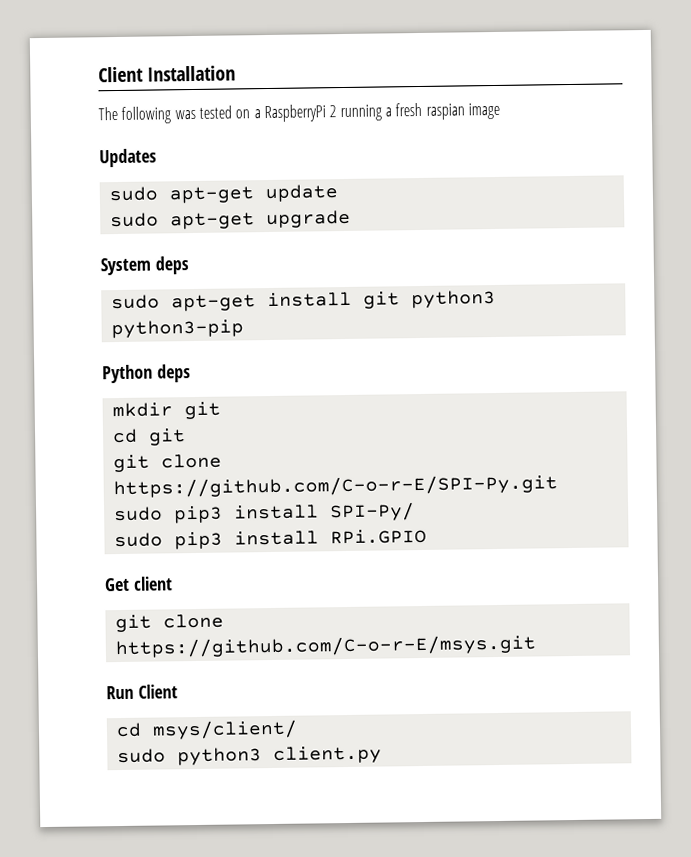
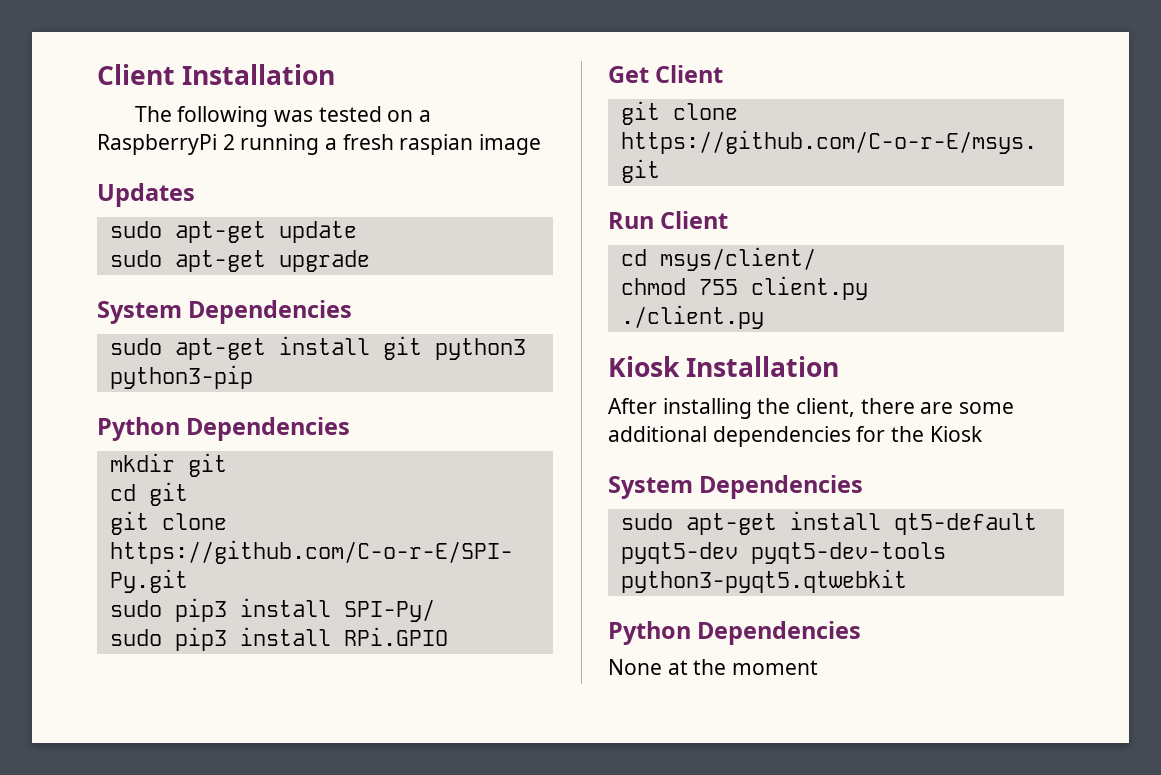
[154,256,189,275] deps -> [188,300,353,324] Dependencies
[156,364,191,383] deps -> [186,417,351,441] Dependencies
[132,576,173,591] client -> [655,65,724,83] Client
[116,745,382,766] sudo python3 client.py -> [620,276,868,300] [620,305,764,329] [608,356,840,377] [608,398,1015,419] [608,426,983,447] [608,475,864,499] [620,511,1037,535] [620,542,946,564] [620,569,907,593] [608,621,862,645] [608,659,819,675] chmod 755 client.py // ./client.py // Kiosk Installation // After installing the client, there are some additional dependencies for the Kiosk // System Dependencies // sudo apt-get install qt5-default pyqt5-dev pyqt5-dev-tools python3-pyqt5.qtwebkit // Python Dependencies // None at the moment

